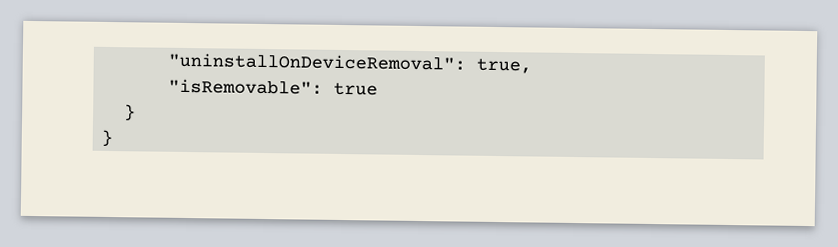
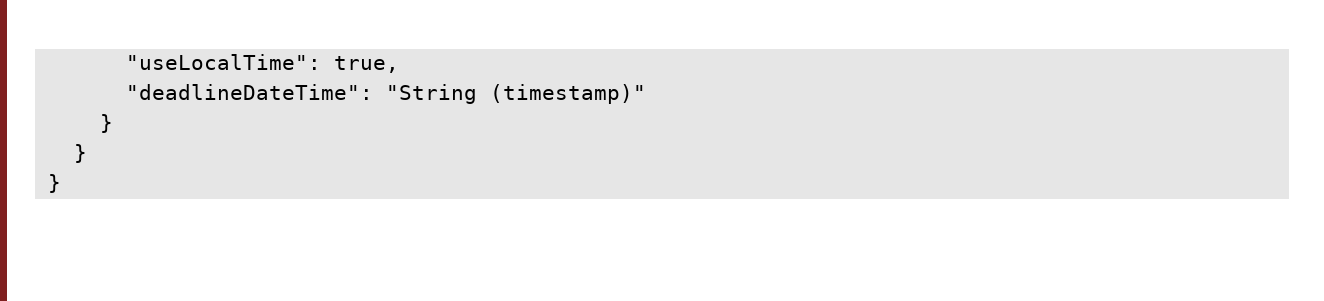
[168,52,466,71] "uninstallOnDeviceRemoval": -> [126,54,322,70] "useLocalTime":
[168,78,378,96] [124,104,136,122] [101,129,113,148] "isRemovable": true // } // } -> [126,84,647,104] [100,114,114,133] [74,144,88,163] [48,174,62,193] "deadlineDateTime": "String (timestamp)" // } // } // }

